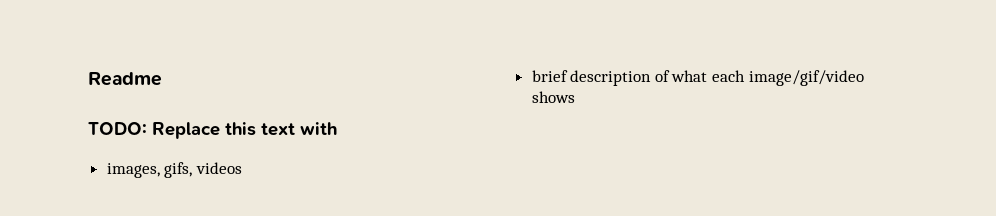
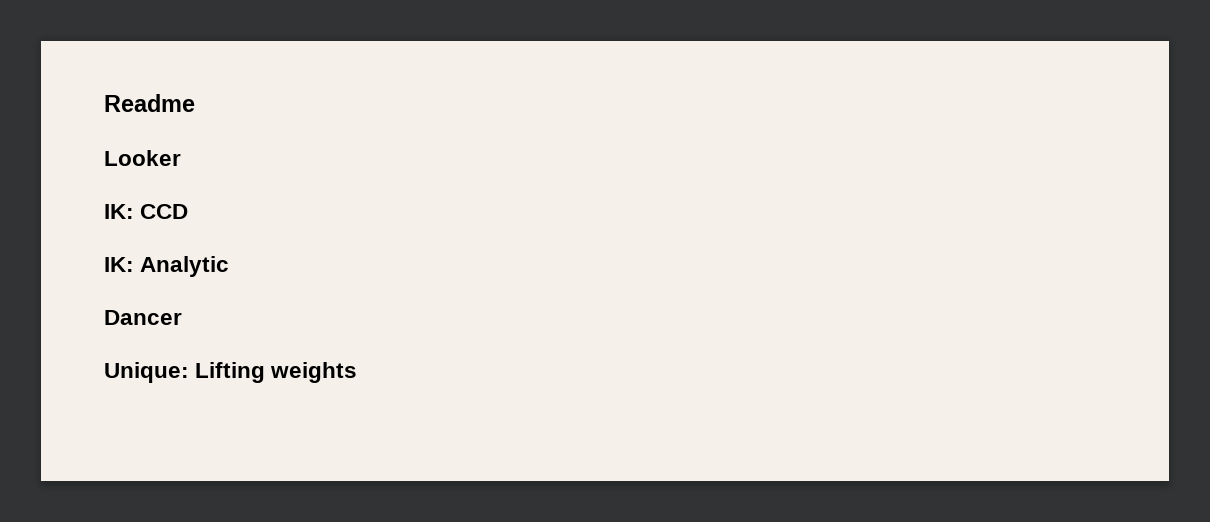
[88,122,337,139] [106,162,242,178] [531,70,864,86] [531,91,575,103] TODO: Replace this text with // images, gifs, videos // brief description of what each image/gif/video shows -> [104,150,181,166] [104,204,189,219] [104,256,230,277] [104,310,182,325] [104,362,358,383] Looker // IK: CCD // IK: Analytic // Dancer // Unique: Lifting weights

